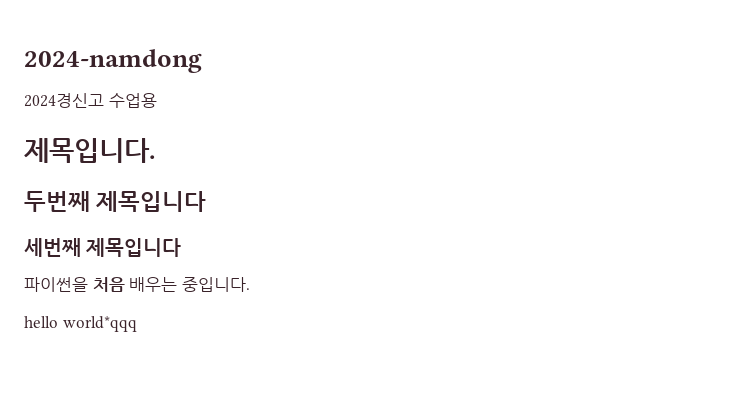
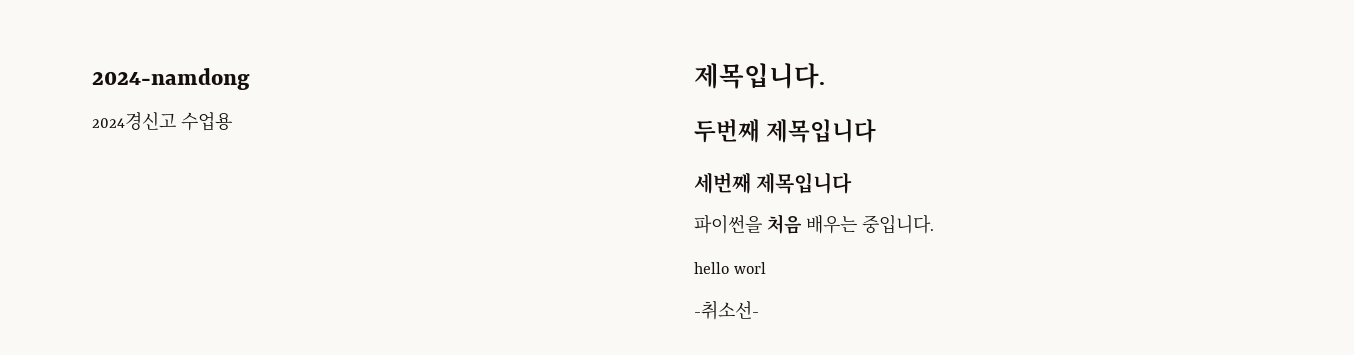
[62,316,137,332] world*qqq -> [733,262,766,274] [694,300,759,320] worl // -취소선-

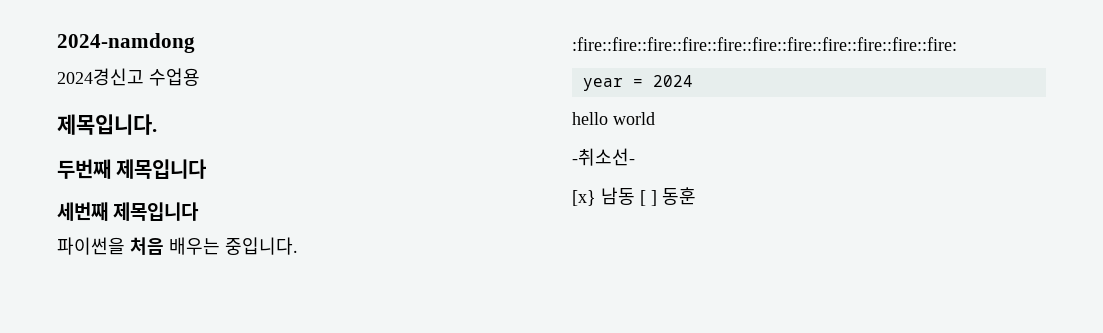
(934, 224) none -> [572,37,957,51] [582,75,693,91] :fire::fire::fire::fire::fire::fire::fire::fire::fire::fire::fire: // year = 2024
[733,262,766,274] worl -> [613,112,655,125] world
(759, 310) none -> [572,187,696,206] // [x} 남동 [ ] 동훈

